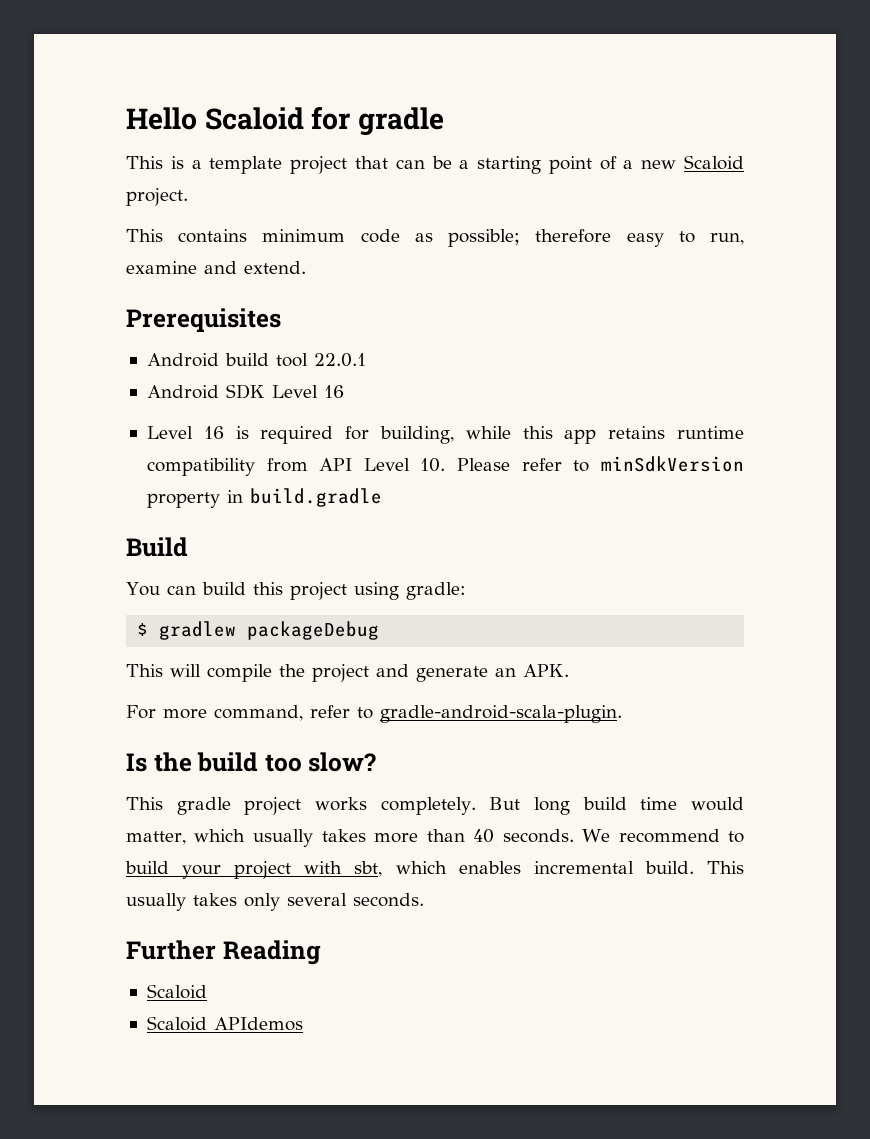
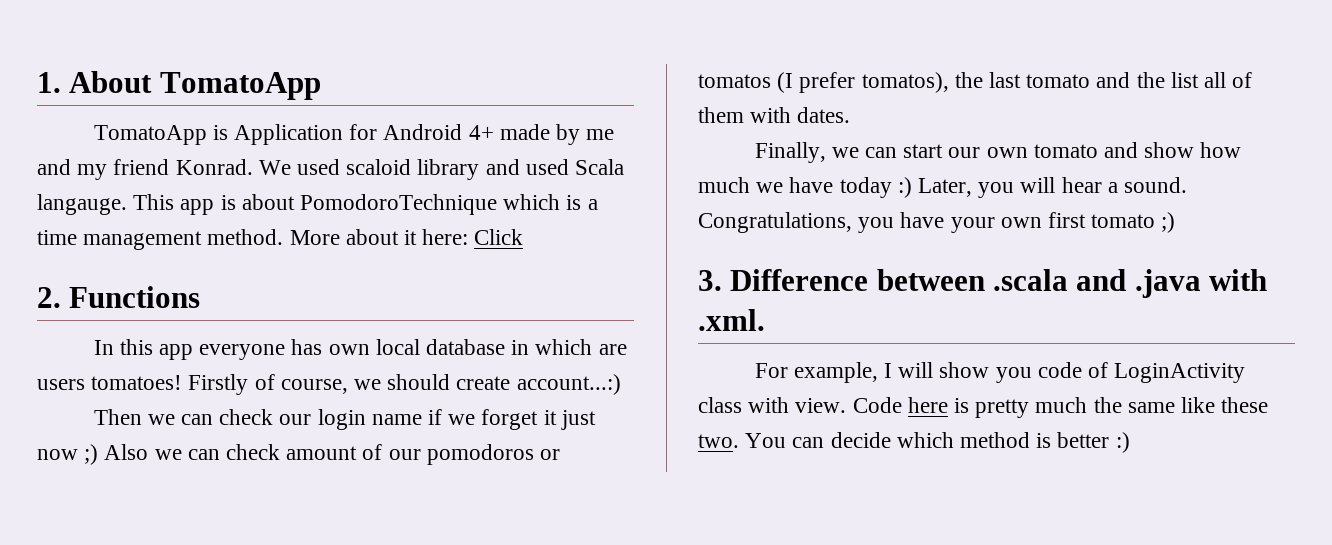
[126,107,445,136] [126,155,744,174] [126,188,188,206] [126,229,744,247] [126,261,306,274] [126,308,281,332] [146,353,366,367] [146,384,344,399] [146,426,744,444] [146,456,744,476] [146,488,382,508] [126,537,188,557] [126,582,466,600] [137,621,380,640] [126,664,569,682] [126,705,622,723] [126,752,377,772] [126,797,745,815] [126,829,744,847] [125,861,744,879] [126,893,424,911] [126,940,321,965] [146,984,207,999] [146,1016,303,1031] Hello Scaloid for gradle // This is a template project that can be a starting point of a new Scaloid project. // This contains minimum code as possible; therefore easy to run, examine and extend. // Prerequisites // Android build tool 22.0.1 // Android SDK Level 16 // Level 16 is required for building, while this app retains runtime compatibility from API Level 10. Please refer to minSdkVersion property in build.gradle // Build // You can build this project using gradle: // $ gradlew packageDebug // This will compile the project and generate an APK. // For more command, refer to gradle-android-scala-plugin. // Is the build too slow? // This gradle project works completely. But long build time would matter, which usually takes more than 40 seconds. We recommend to build your project with sbt, which enables incremental build. This usually takes only several seconds. // Further Reading // Scaloid // Scaloid APIdemos -> [37,71,321,100] [93,124,615,145] [37,159,625,180] [37,194,598,215] [37,229,524,250] [37,286,201,308] [93,339,627,360] [37,374,621,395] [93,409,596,430] [37,444,561,465] [698,72,1253,93] [698,107,851,123] [754,142,1242,163] [698,177,1188,198] [698,212,1176,233] [698,269,1268,298] [698,309,765,331] [754,362,1246,383] [698,397,1269,418] [698,432,1130,453] 1. About TomatoApp // TomatoApp is Application for Android 4+ made by me and my friend Konrad. We used scaloid library and used Scala langauge. This app is about PomodoroTechnique which is a time management method. More about it here: Click // 2. Functions // In this app everyone has own local database in which are users tomatoes! Firstly of course, we should create account...:) // Then we can check our login name if we forget it just now ;) Also we can check amount of our pomodoros or tomatos (I prefer tomatos), the last tomato and the list all of them with dates. // Finally, we can start our own tomato and show how much we have today :) Later, you will hear a sound. Congratulations, you have your own first tomato ;) // 3. Difference between .scala and .java with .xml. // For example, I will show you code of LoginActivity class with view. Code here is pretty much the same like these two. You can decide which method is better :)

